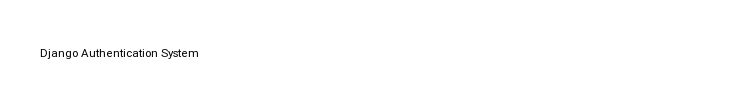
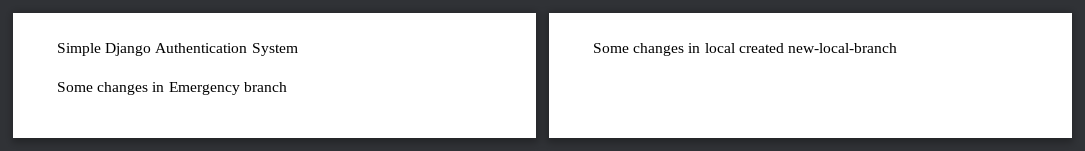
(40, 54) none -> [57,43,101,56] Simple
(200, 54) none -> [57,82,287,95] [593,43,897,56] // Some changes in Emergency branch // Some changes in local created new-local-branch

